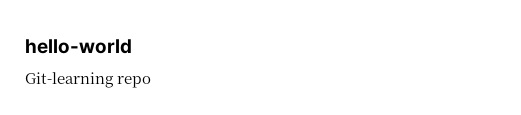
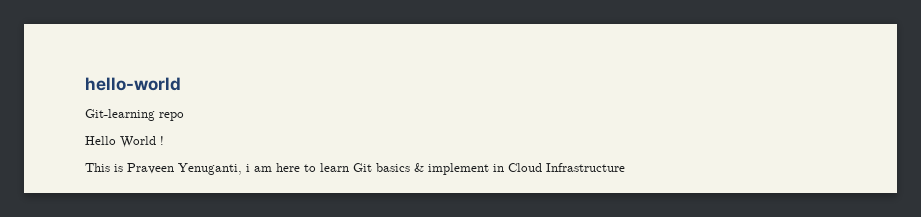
(152, 82) none -> [85,136,164,148] [85,163,625,175] // Hello World ! // This is Praveen Yenuganti, i am here to learn Git basics & implement in Cloud Infrastructure

